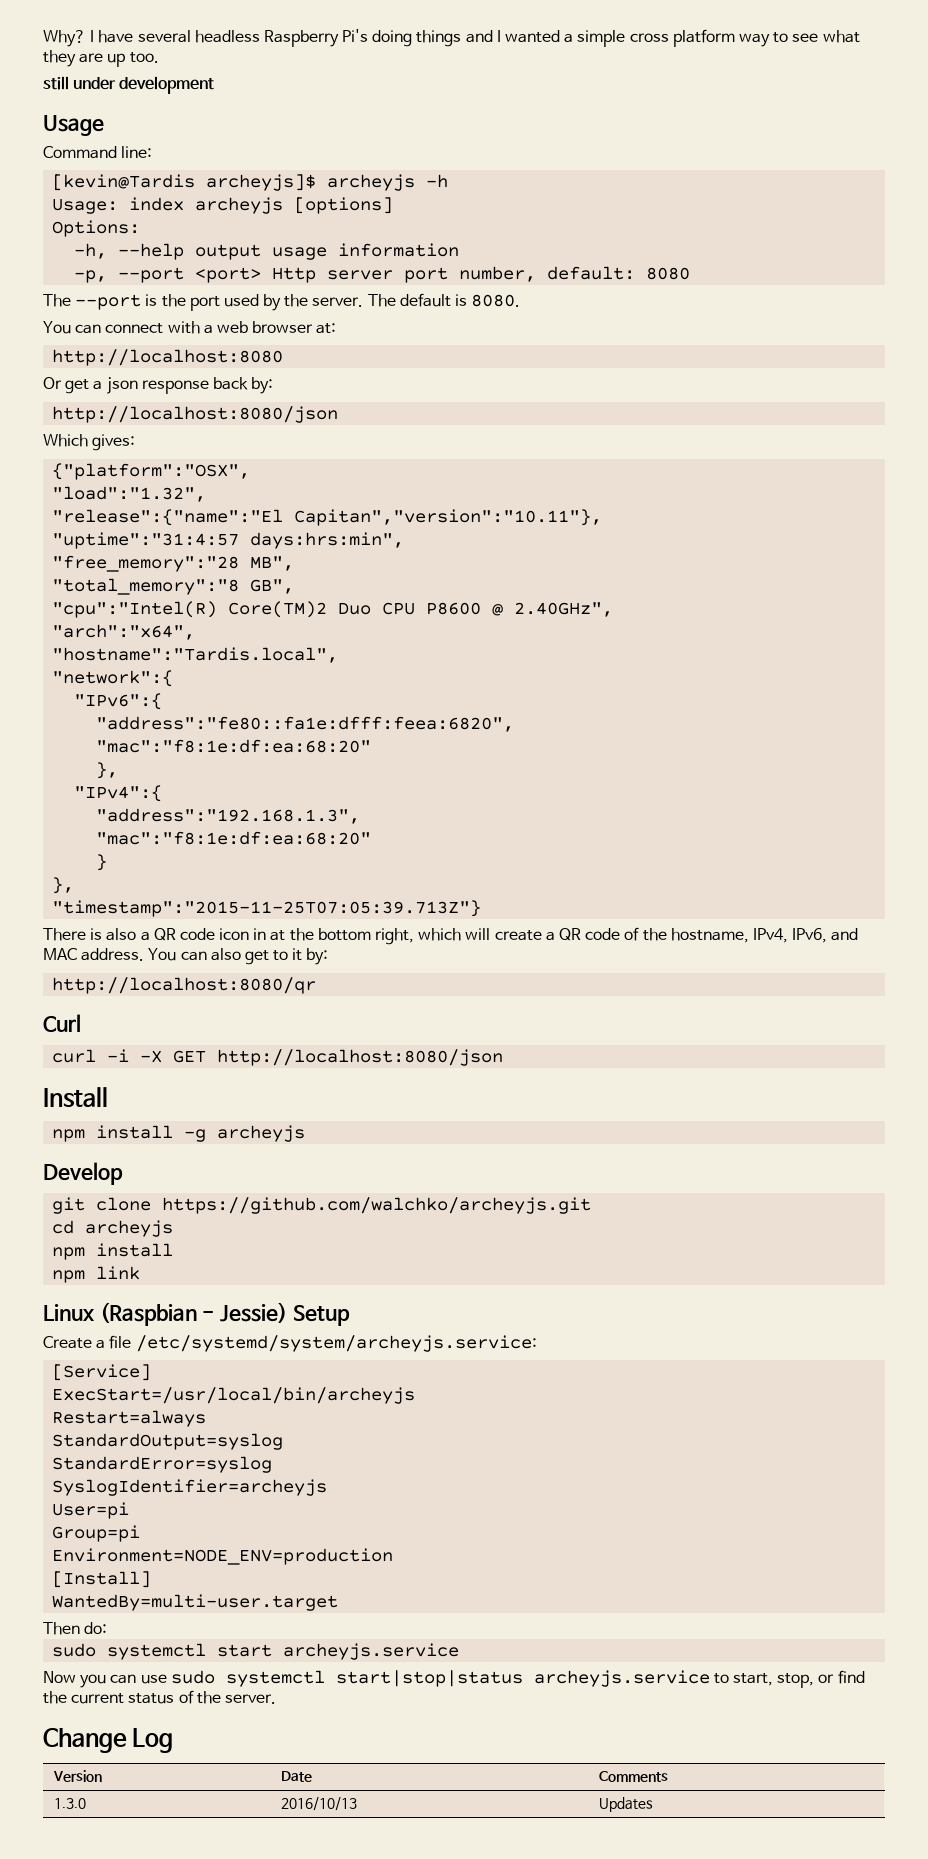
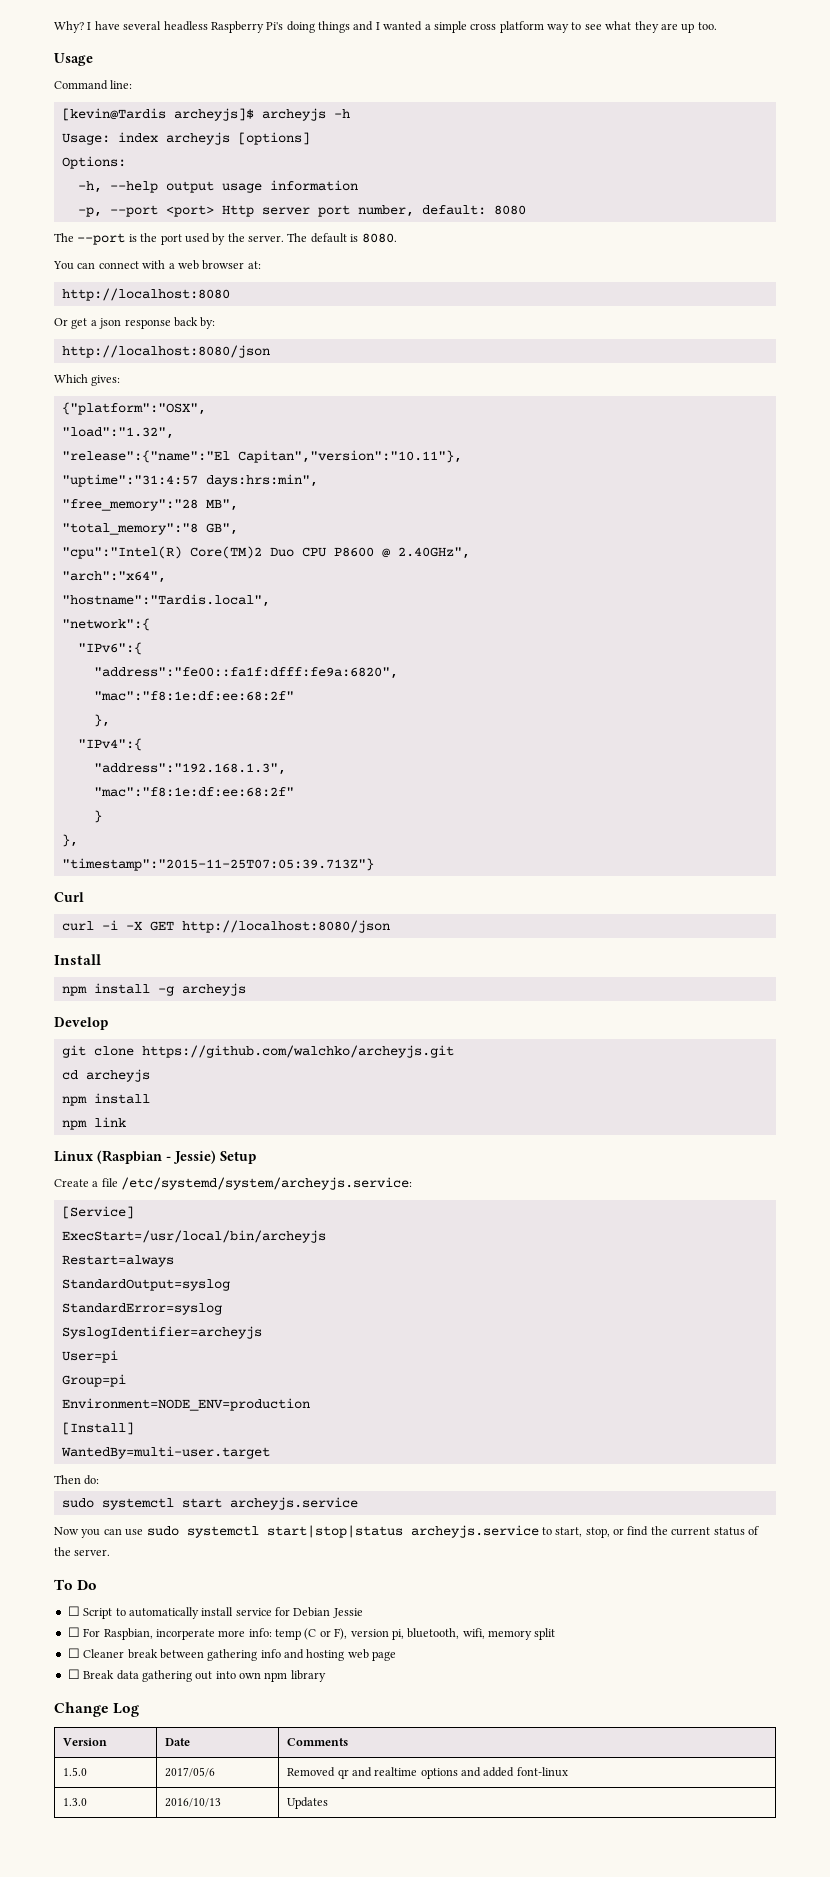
[43,76,215,94] // still under development -> (717, 26) none
[96,716,515,732] [96,739,372,753] "address":"fe80::fa1e:dfff:feea:6820", // "mac":"f8:1e:df:ea:68:20" -> [93,667,398,679] [93,691,294,701] "address":"fe00::fa1f:dfff:fe9a:6820", // "mac":"f8:1e:df:ee:68:2f"
[96,831,372,845] "mac":"f8:1e:df:ea:68:20" -> [93,787,294,797] "mac":"f8:1e:df:ee:68:2f"
[43,927,859,945] [43,948,329,965] [52,977,317,994] // There is also a QR code icon in at the bottom right, which will create a QR code of the hostname, IPv4, IPv6, and MAC address. You can also get to it by: // http://localhost:8080/qr -> (374, 864) none
(276, 1699) none -> [54,1579,98,1590] [67,1606,363,1619] [67,1627,556,1640] [67,1648,397,1661] [67,1669,326,1682] // To Do // ☐ Script to automatically install service for Debian Jessie // ☐ For Raspbian, incorperate more info: temp (C or F), version pi, bluetooth, wifi, memory split // ☐ Cleaner break between gathering info and hosting web page // ☐ Break data gathering out into own npm library
(668, 1776) none -> [63,1767,88,1776] [165,1767,216,1777] [287,1767,568,1779] // 1.5.0 | 2017/05/6 | Removed qr and realtime options and added font-linux

